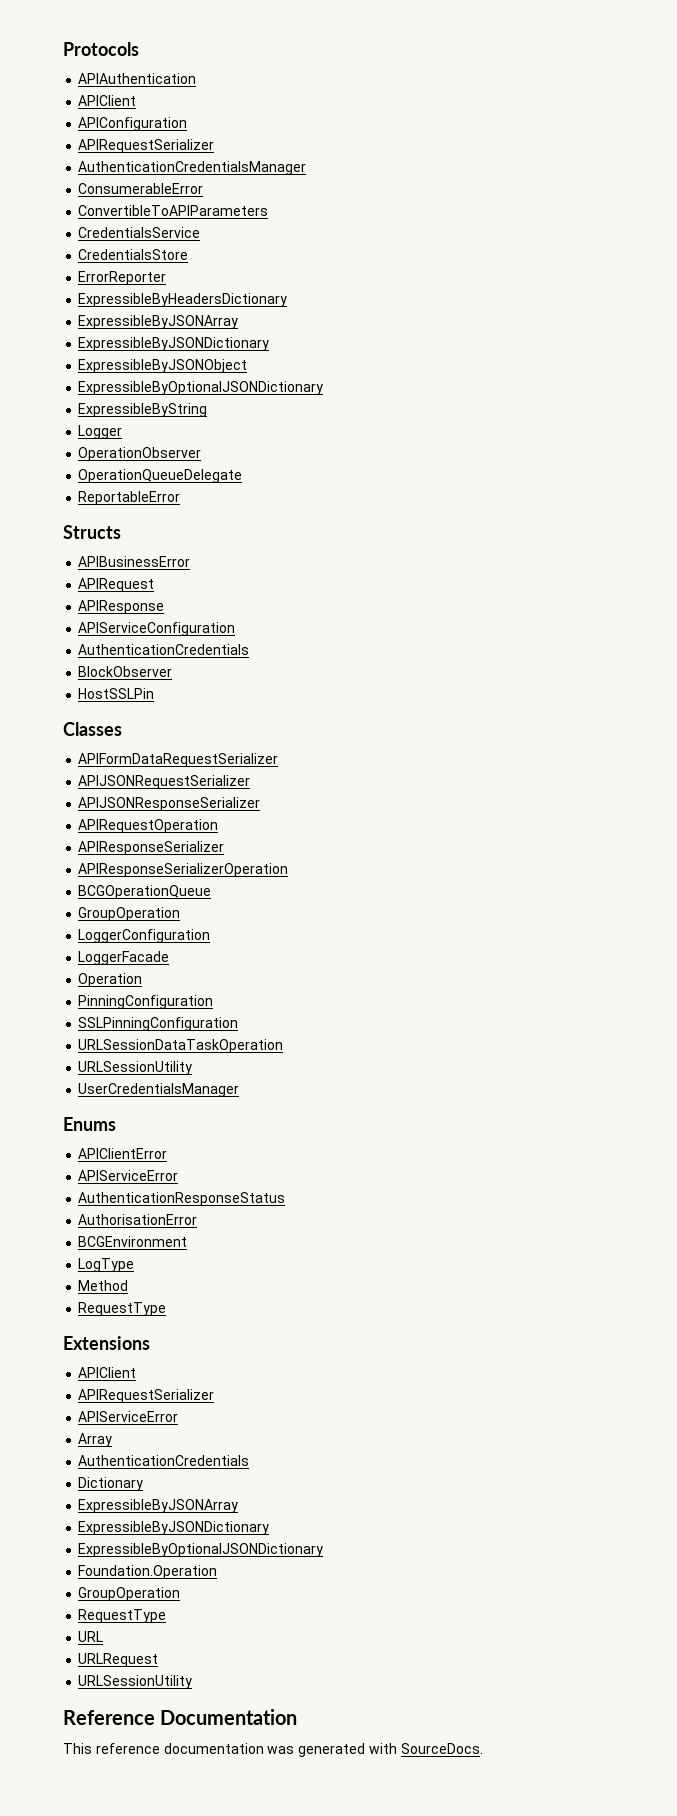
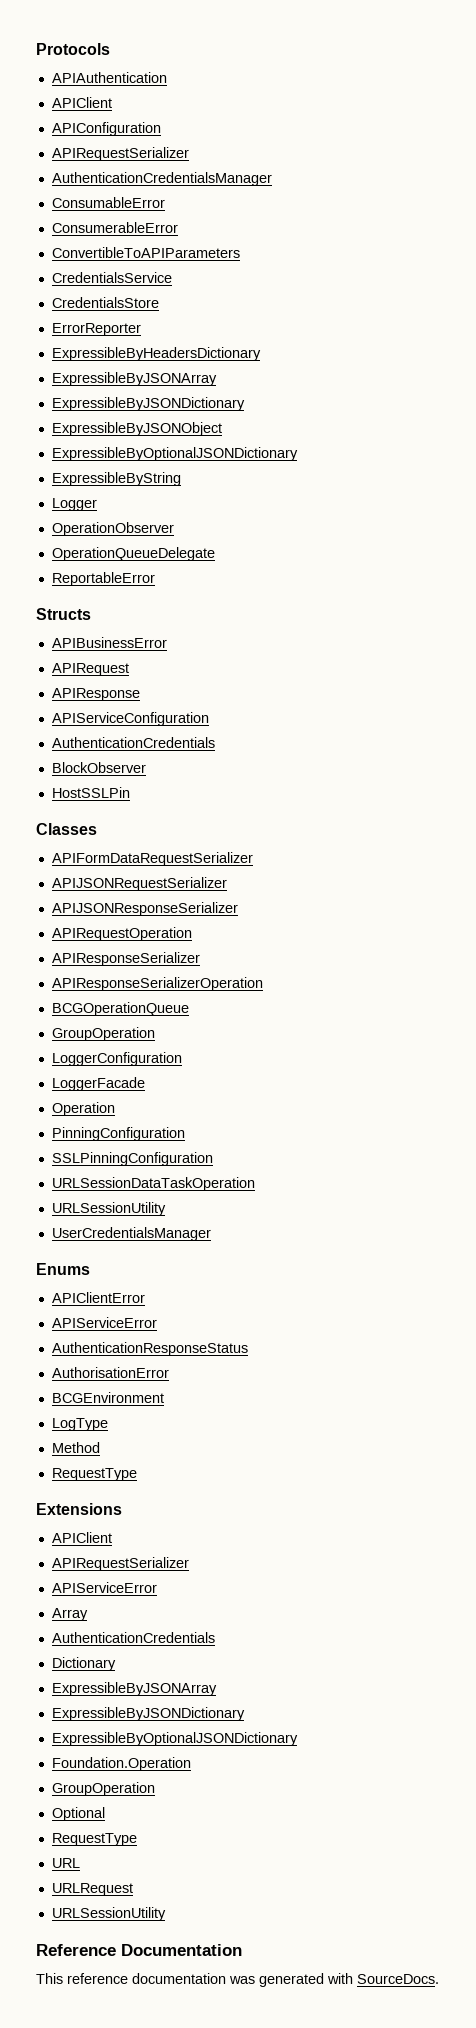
(307, 168) none -> [51,197,165,208] // ConsumableError
(181, 1594) none -> [51,1807,105,1821] // Optional

